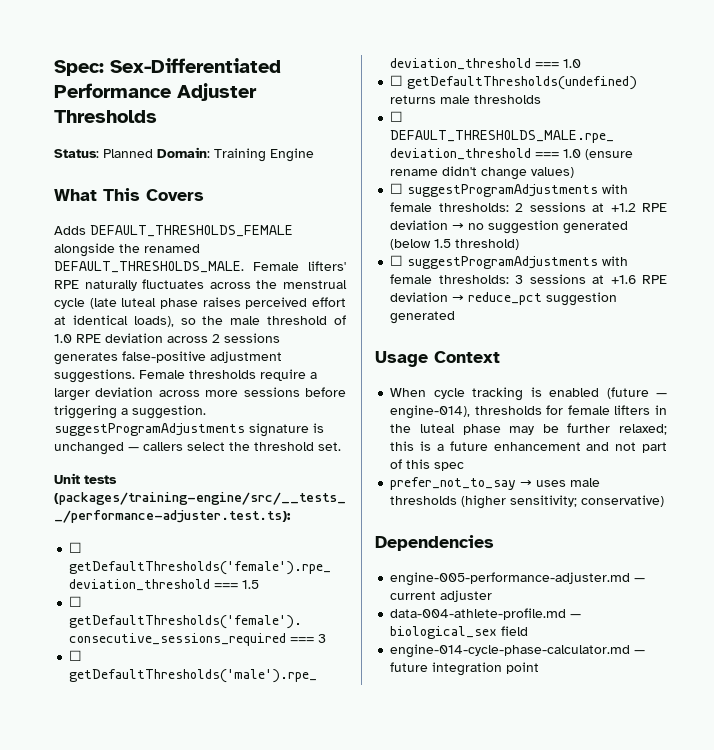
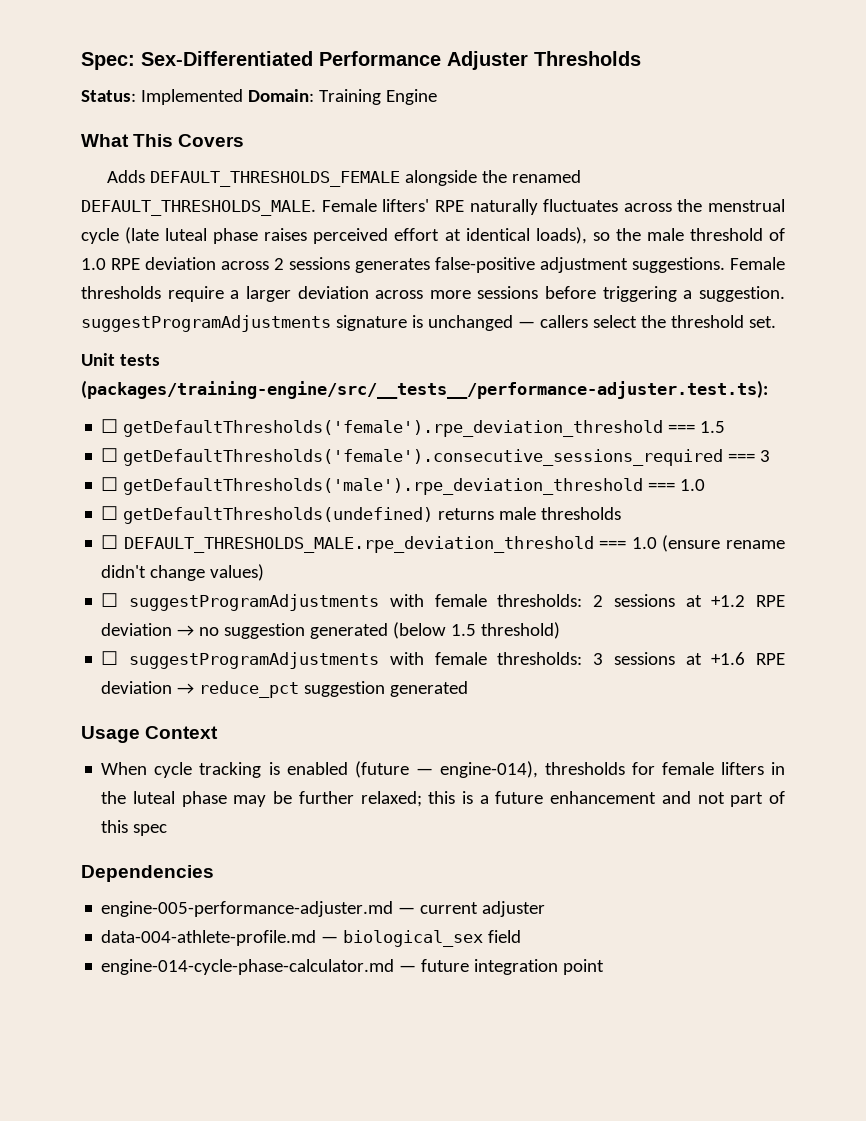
[103,149,153,158] Planned -> [140,89,243,105] Implemented
[390,477,601,490] [390,495,665,509] // prefer_not_to_say → uses male thresholds (higher sensitivity; conservative) -> (168, 830) none

